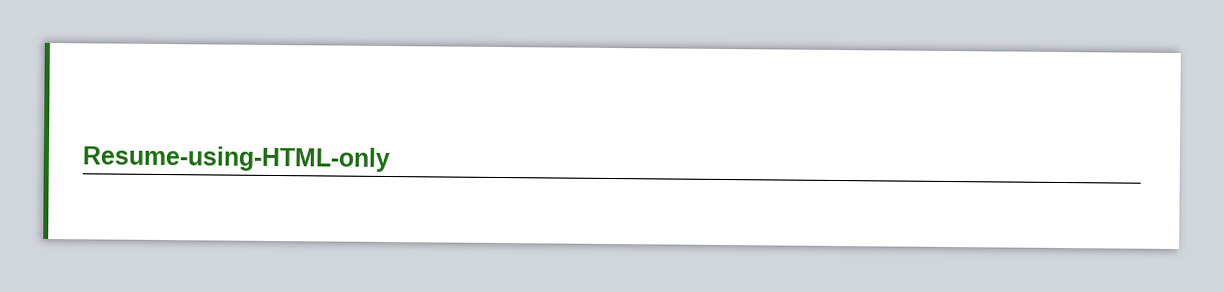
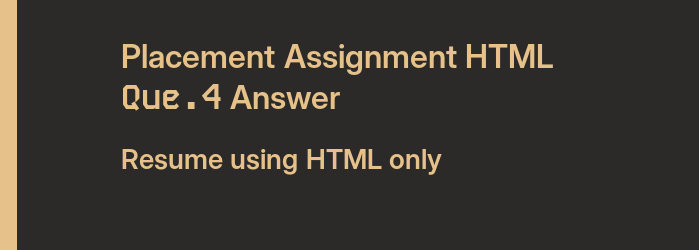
[82,145,390,173] Resume-using-HTML-only -> [121,44,555,75] [121,84,340,111] [121,149,443,175] Placement Assignment HTML Que.4 Answer // Resume using HTML only

